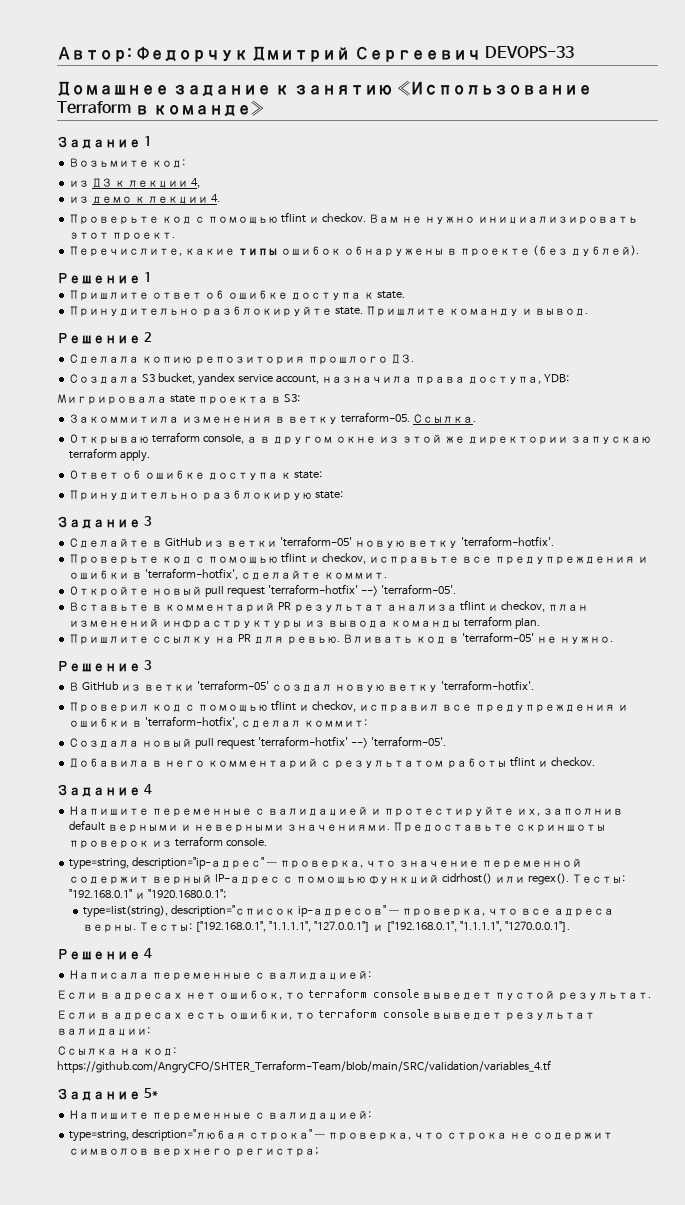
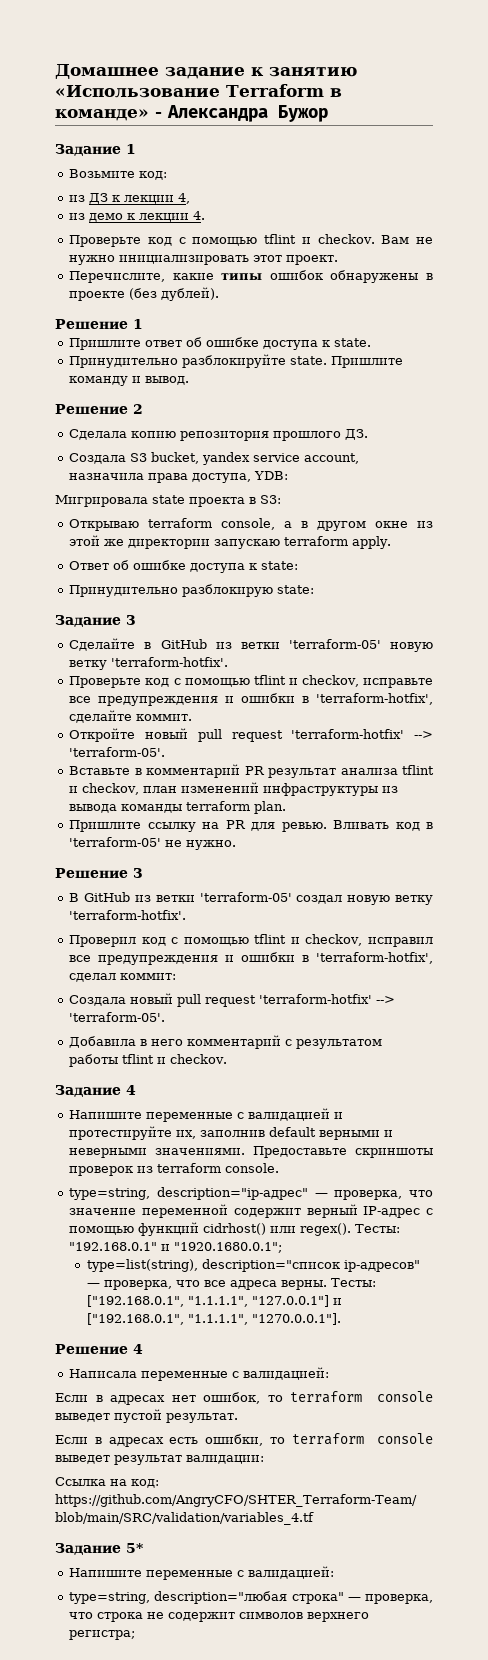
[57,46,574,62] Автор: Федорчук Дмитрий Сергеевич DEVOPS-33 // -> (55, 71) none
(266, 108) none -> [155,105,328,122] - Александра Бужор
[69,412,476,424] // Закоммитила изменения в ветку terraform-05. Ссылка. -> (281, 499) none

